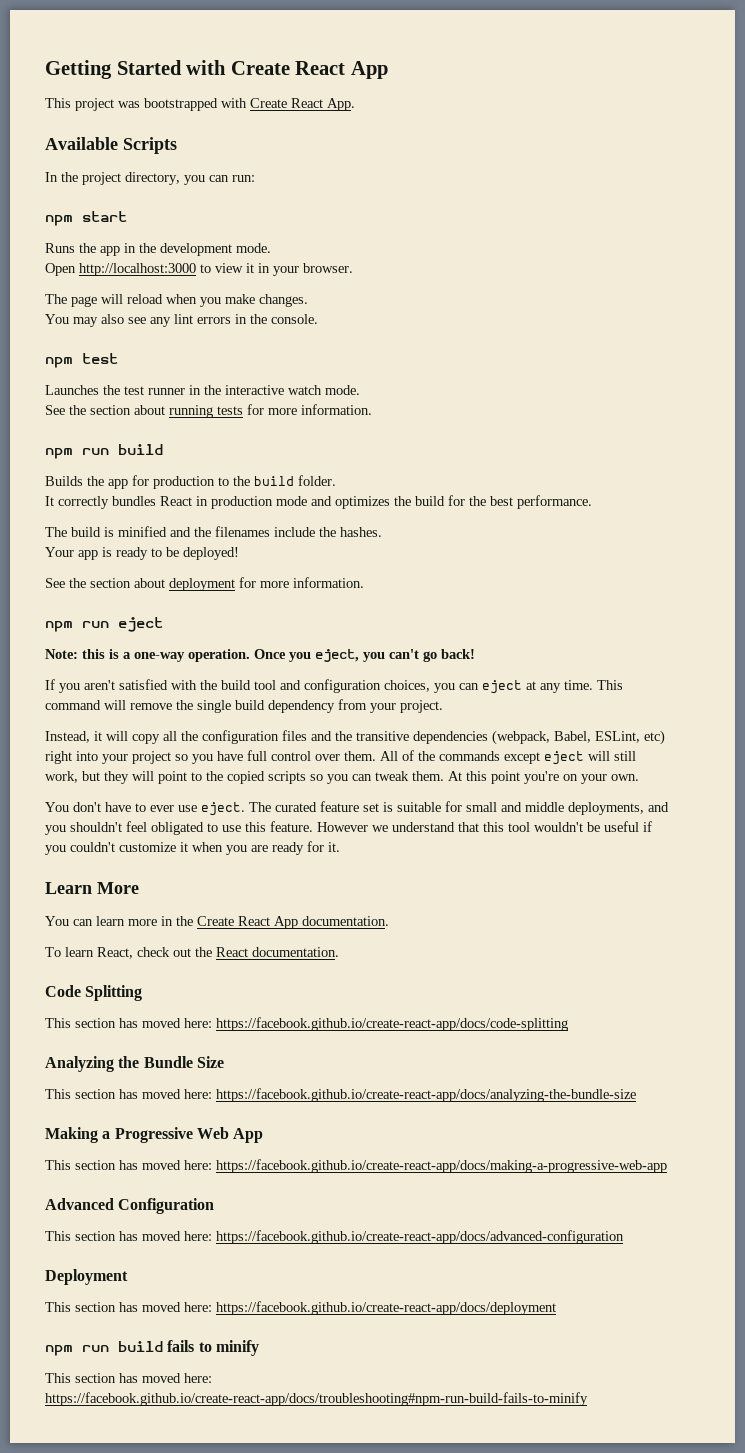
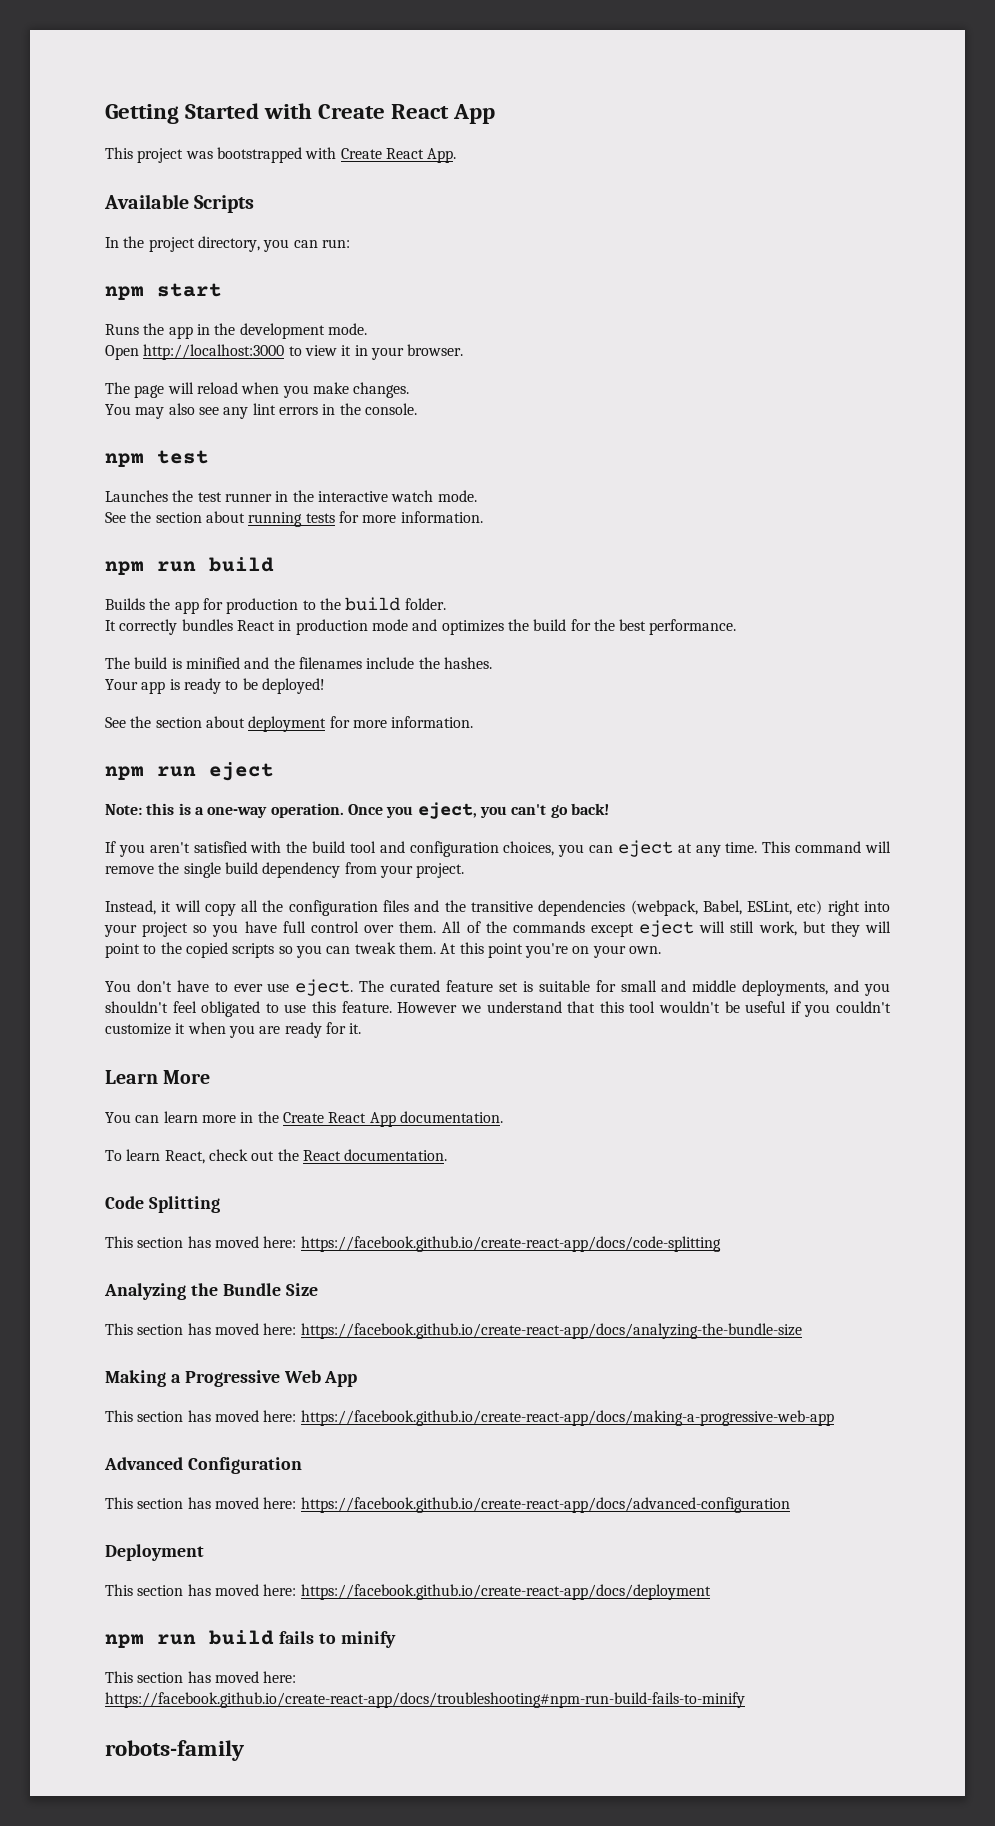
(588, 1399) none -> [105,1740,244,1761] // robots-family

